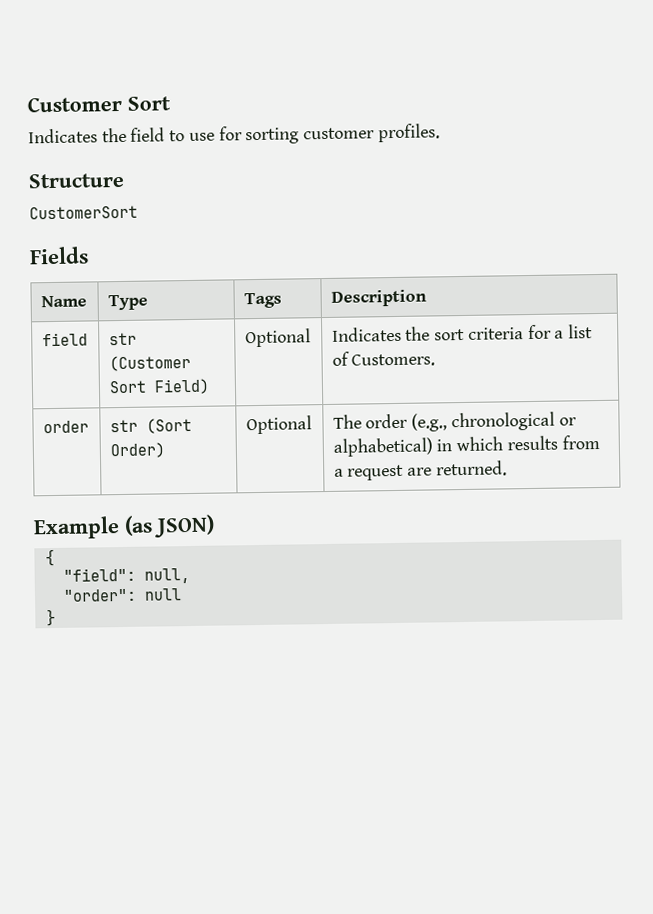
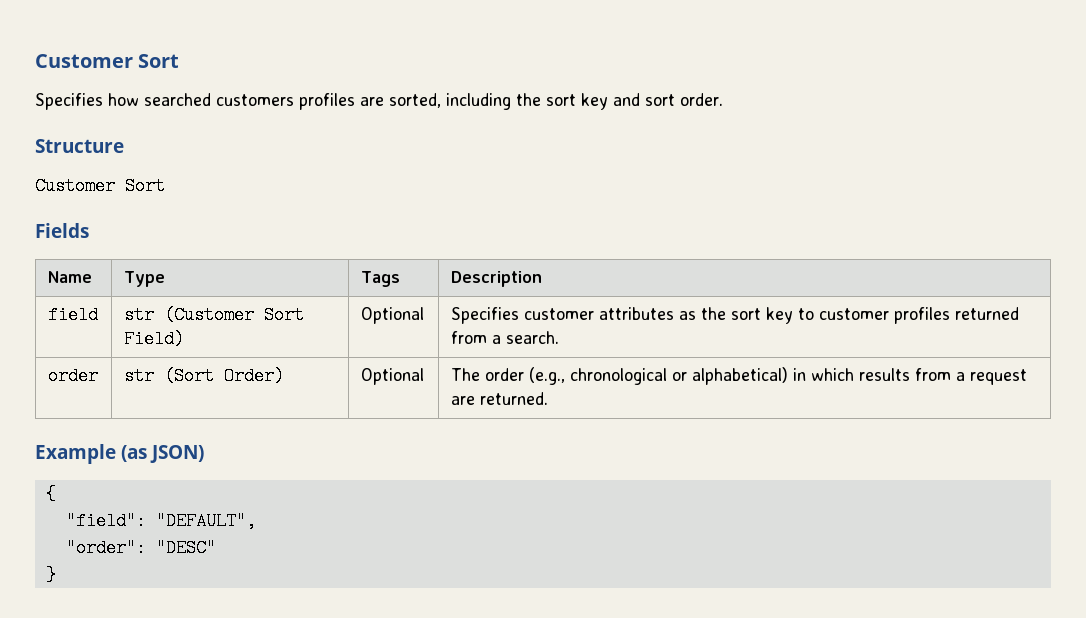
[27,95,171,113] [28,123,440,145] Customer Sort // Indicates the field to use for sorting customer profiles. -> [35,54,180,68] [35,93,723,110] Customer Sort // Specifies how searched customers profiles are sorted, including the sort key and sort order.
[29,205,138,220] CustomerSort -> [35,177,165,195] Customer Sort
[331,324,593,342] [331,351,436,367] Indicates the sort criteria for a list of Customers. -> [450,307,1019,324] [450,331,559,344] Specifies customer attributes as the sort key to customer profiles returned from a search.
[143,568,190,584] null, -> [155,512,256,530] "DEFAULT",
[143,588,182,601] null -> [155,539,216,557] "DESC"

